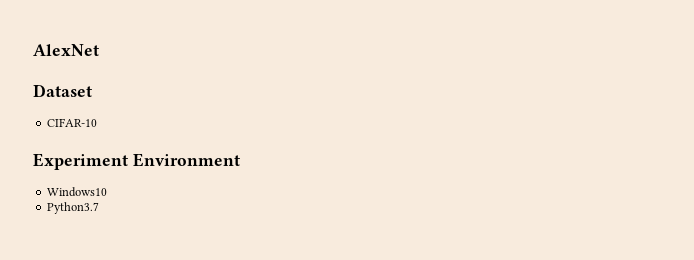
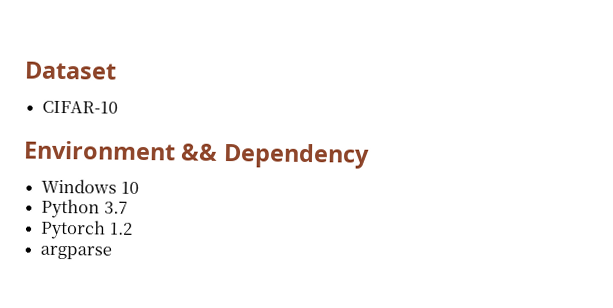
[33,44,99,56] AlexNet // -> (24, 70) none
[33,153,128,170] Experiment -> (119, 107) none
[46,187,107,197] [46,202,99,214] // Windows10 // Python3.7 -> [180,142,370,169] [41,178,139,194] [41,198,128,219] [40,219,133,240] [40,245,113,260] && Dependency // Windows 10 // Python 3.7 // Pytorch 1.2 // argparse

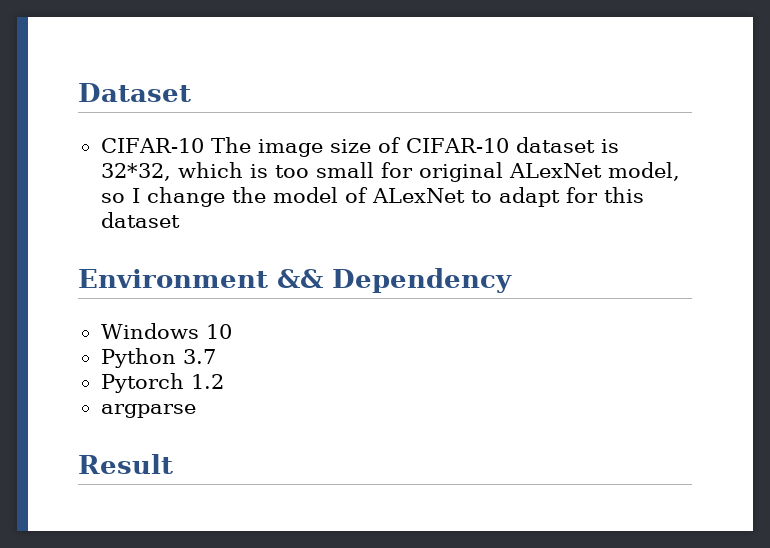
(119, 107) none -> [210,137,619,157] [100,162,680,182] [100,187,644,207] [100,212,180,228] The image size of CIFAR-10 dataset is 32*32, which is too small for original ALexNet model, so I change the model of ALexNet to adapt for this dataset
(113, 252) none -> [78,454,173,474] // Result

